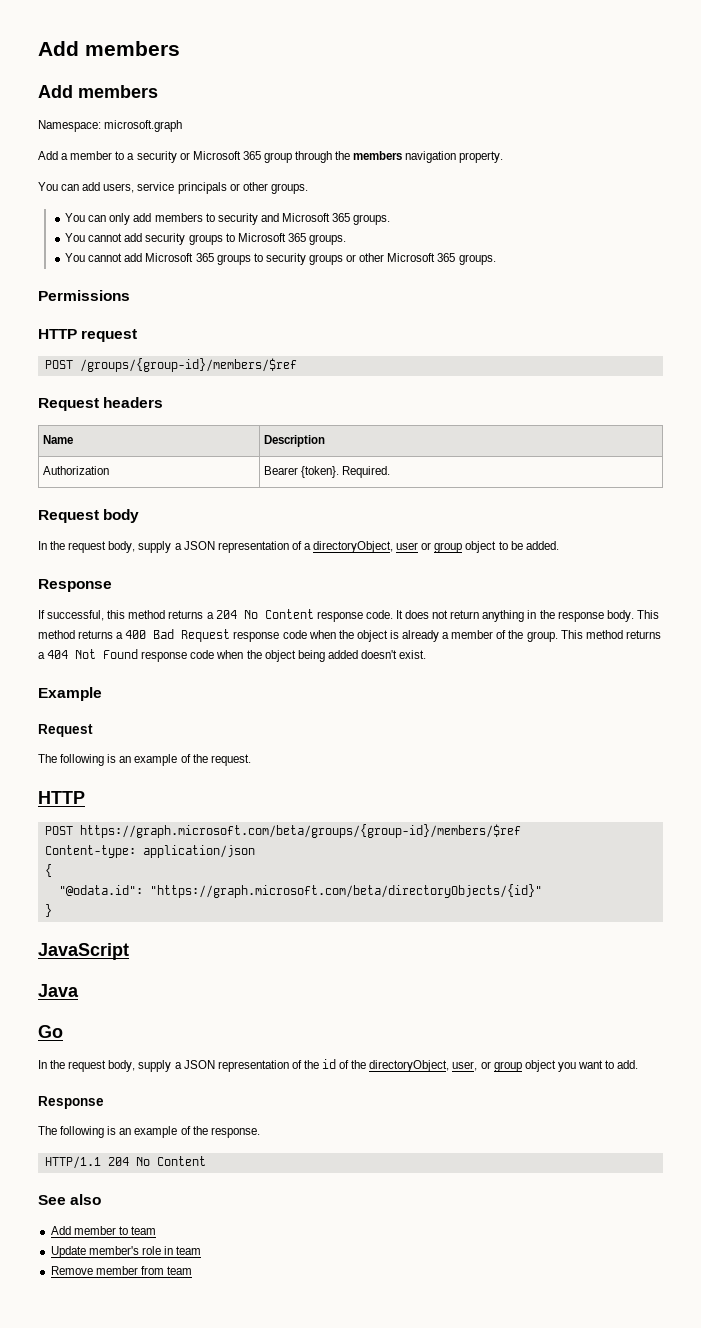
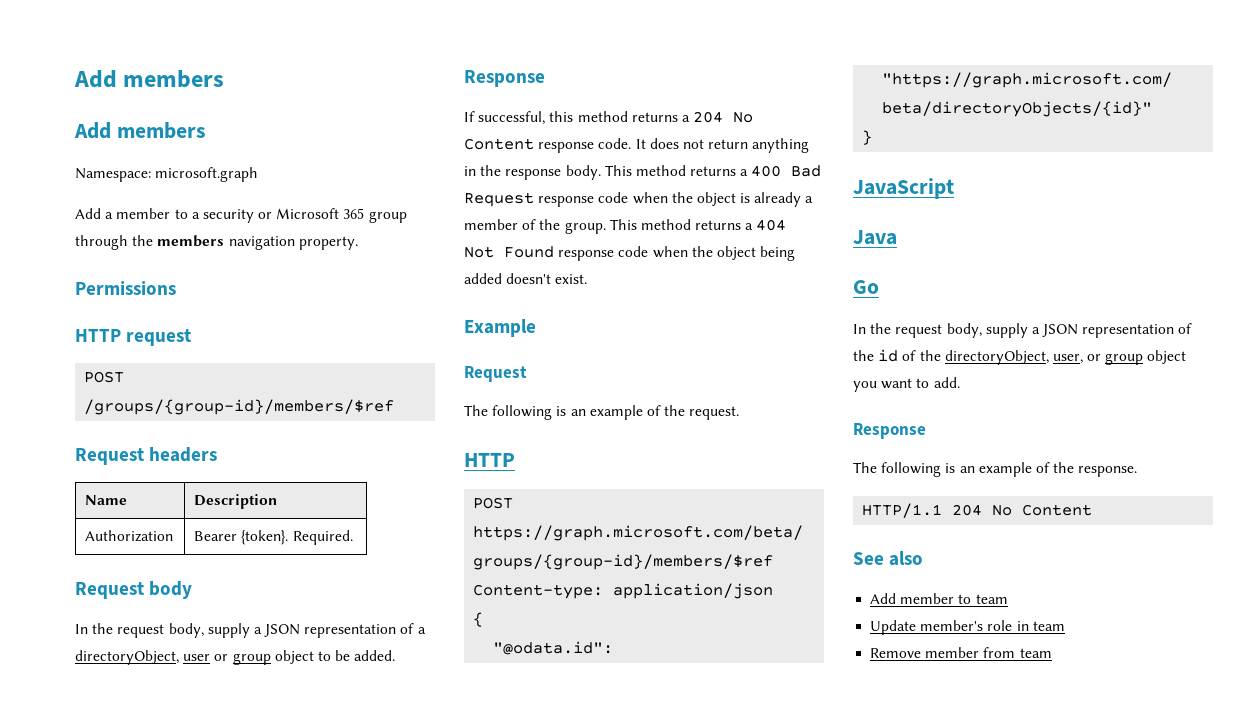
[38,182,308,194] [65,213,391,225] [65,233,346,245] [65,253,496,265] // You can add users, service principals or other groups. // You can only add members to security and Microsoft 365 groups. // You cannot add security groups to Microsoft 365 groups. // You cannot add Microsoft 365 groups to security groups or other Microsoft 365 groups. -> (358, 243) none

